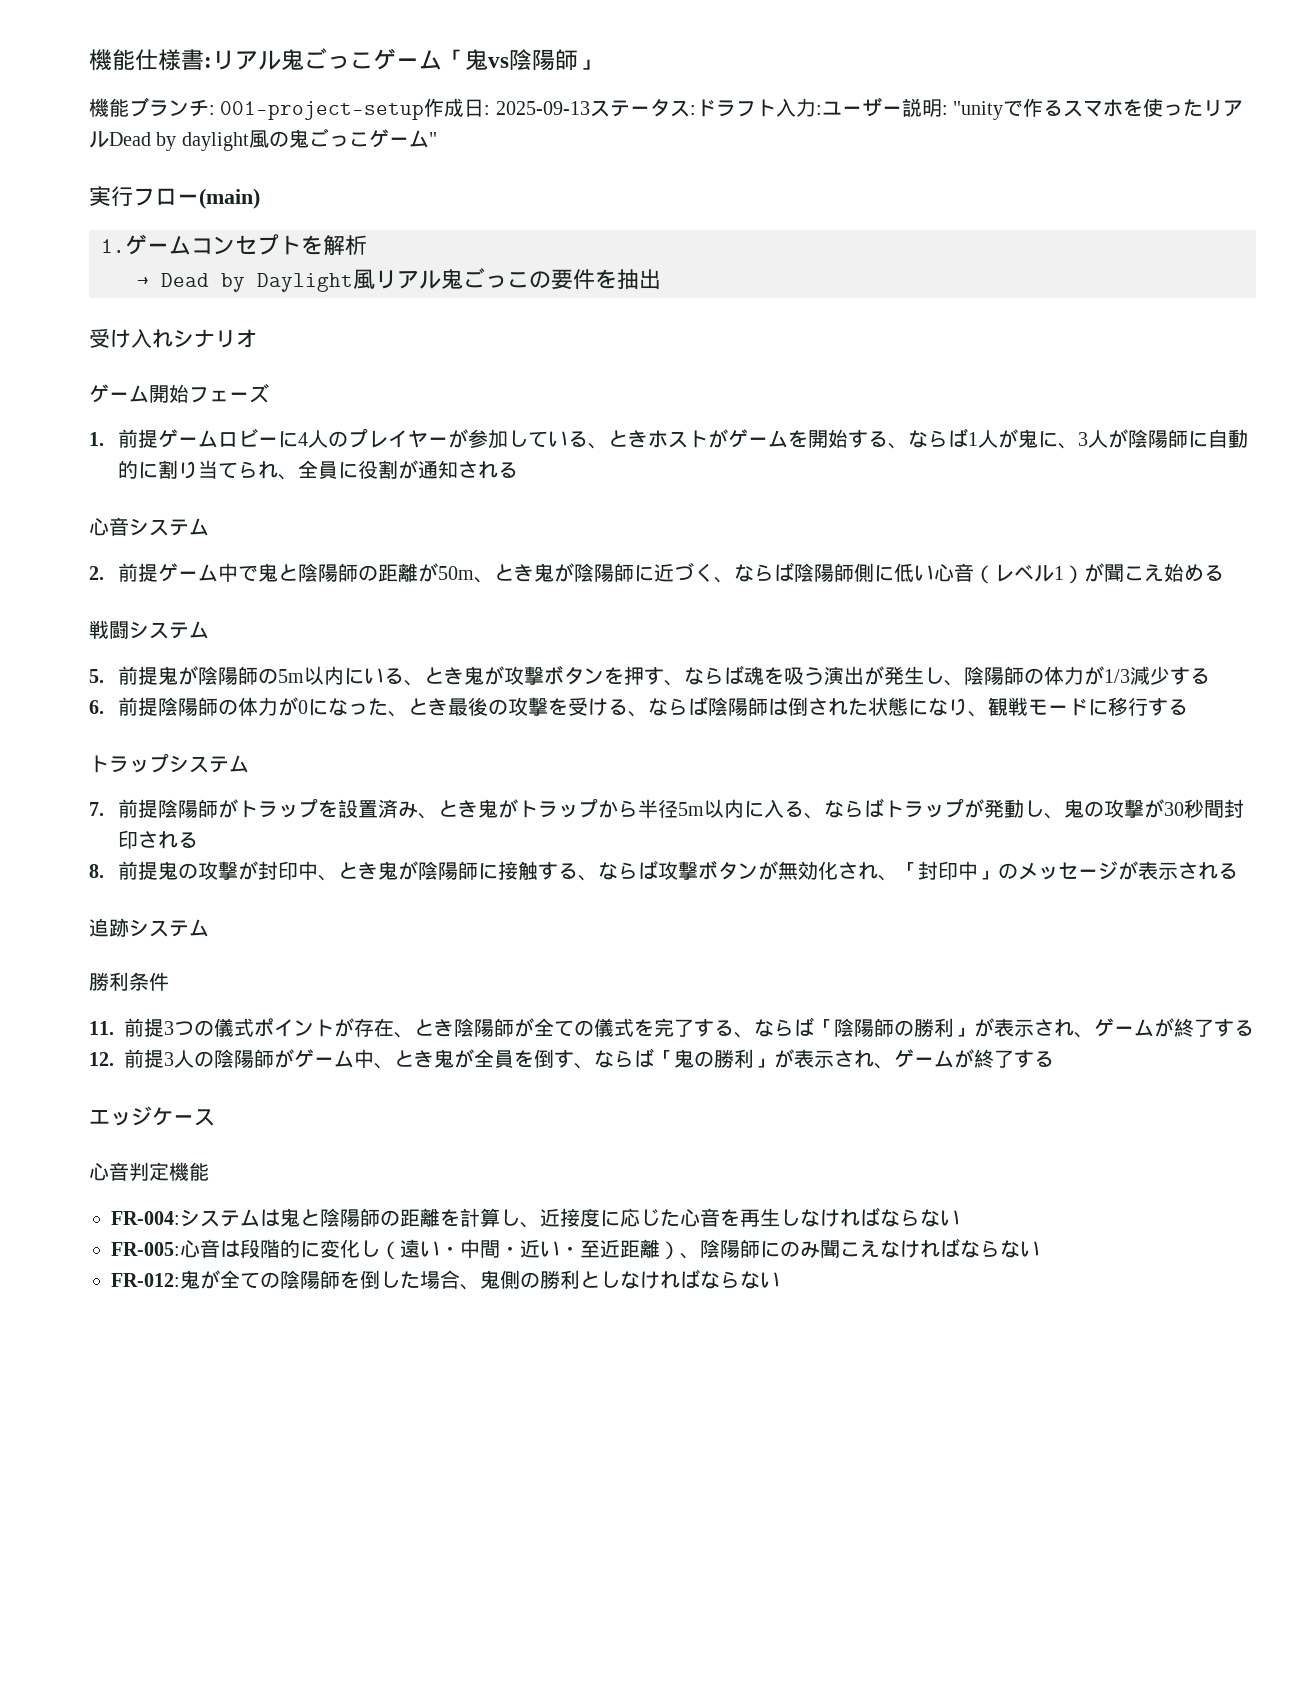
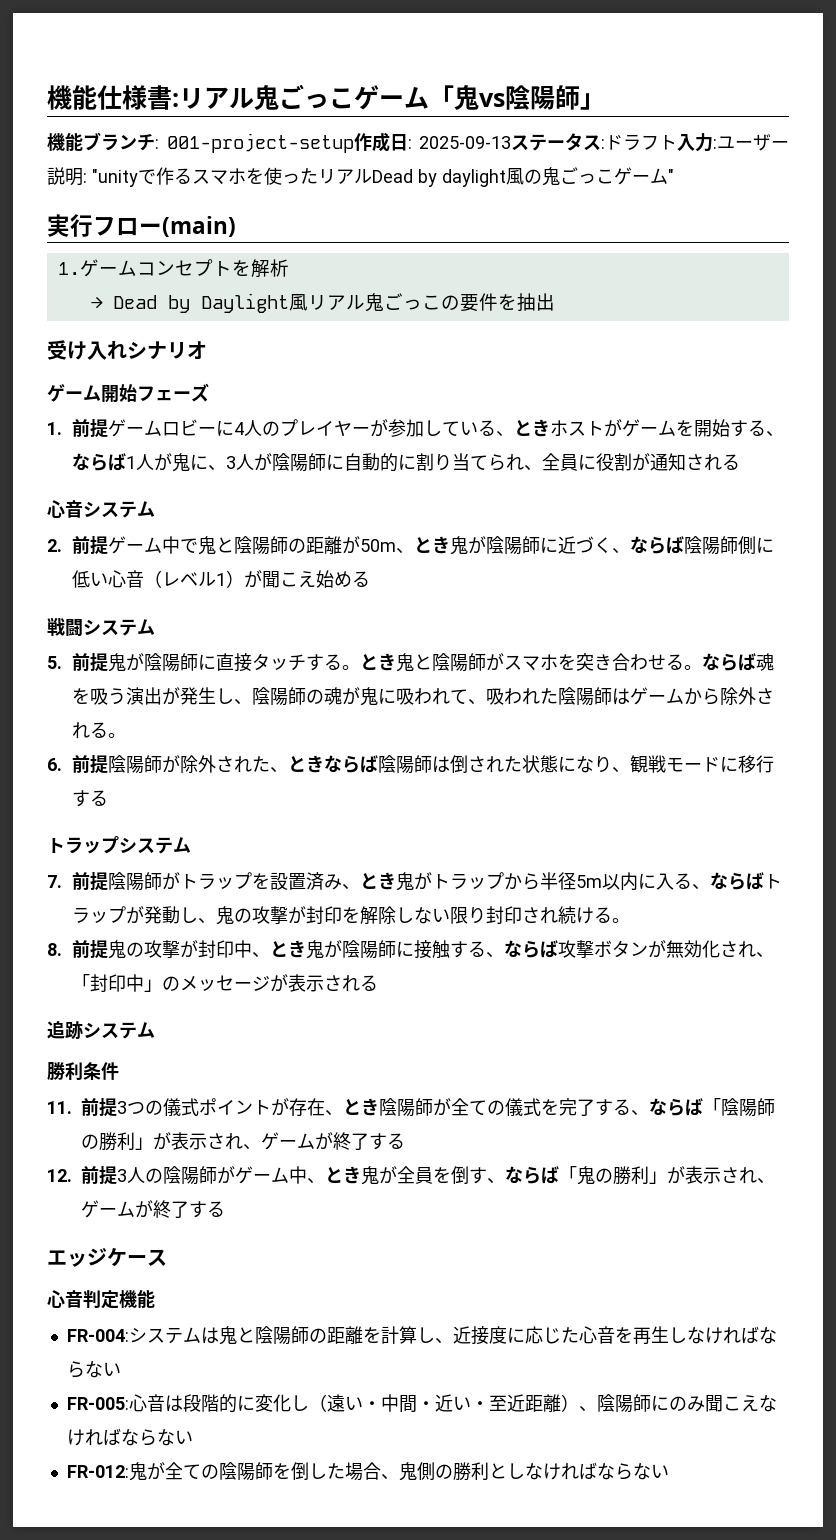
[257,665,684,686] の5m以内にいる、とき鬼が攻撃ボタンを押す、 -> [197,653,702,672] に直接タッチする。とき鬼と陰陽師がスマホを突き合わせる。
[1043,666,1210,685] 体力が1/3減少する -> [323,687,774,706] [71,722,126,739] 魂が鬼に吸われて、吸われた陰陽師はゲームから除外される。
[217,697,648,717] の体力が0になった、とき最後の攻撃を受ける、 -> [161,755,324,773] が除外された、とき
[1163,799,1224,818] 30秒間 -> [305,906,486,925] 封印を解除しない限り
[177,832,198,848] る -> [557,906,630,924] 続ける。

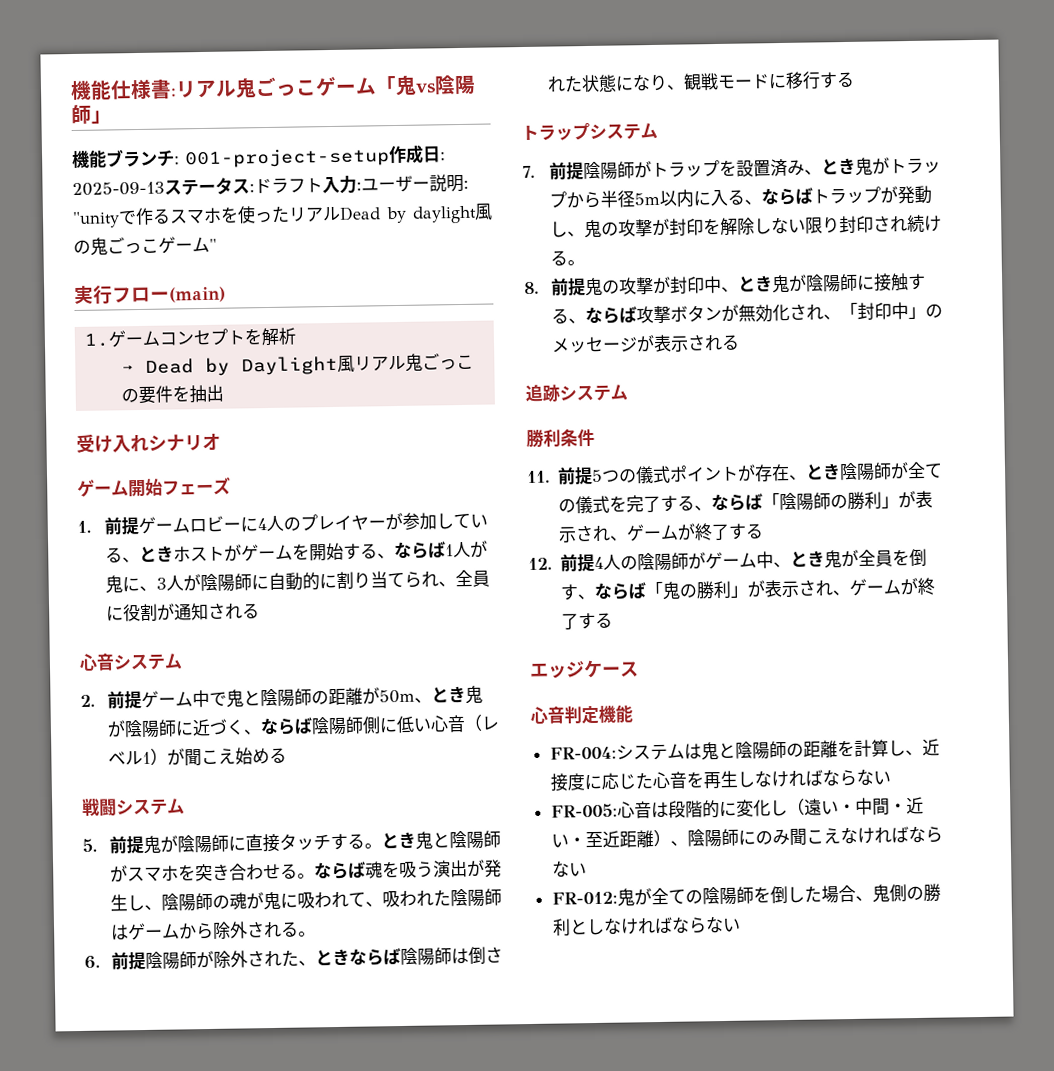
[117,1101,127,1114] 3 -> [590,469,603,482] 5
[117,1169,127,1182] 3 -> [593,556,604,569] 4

